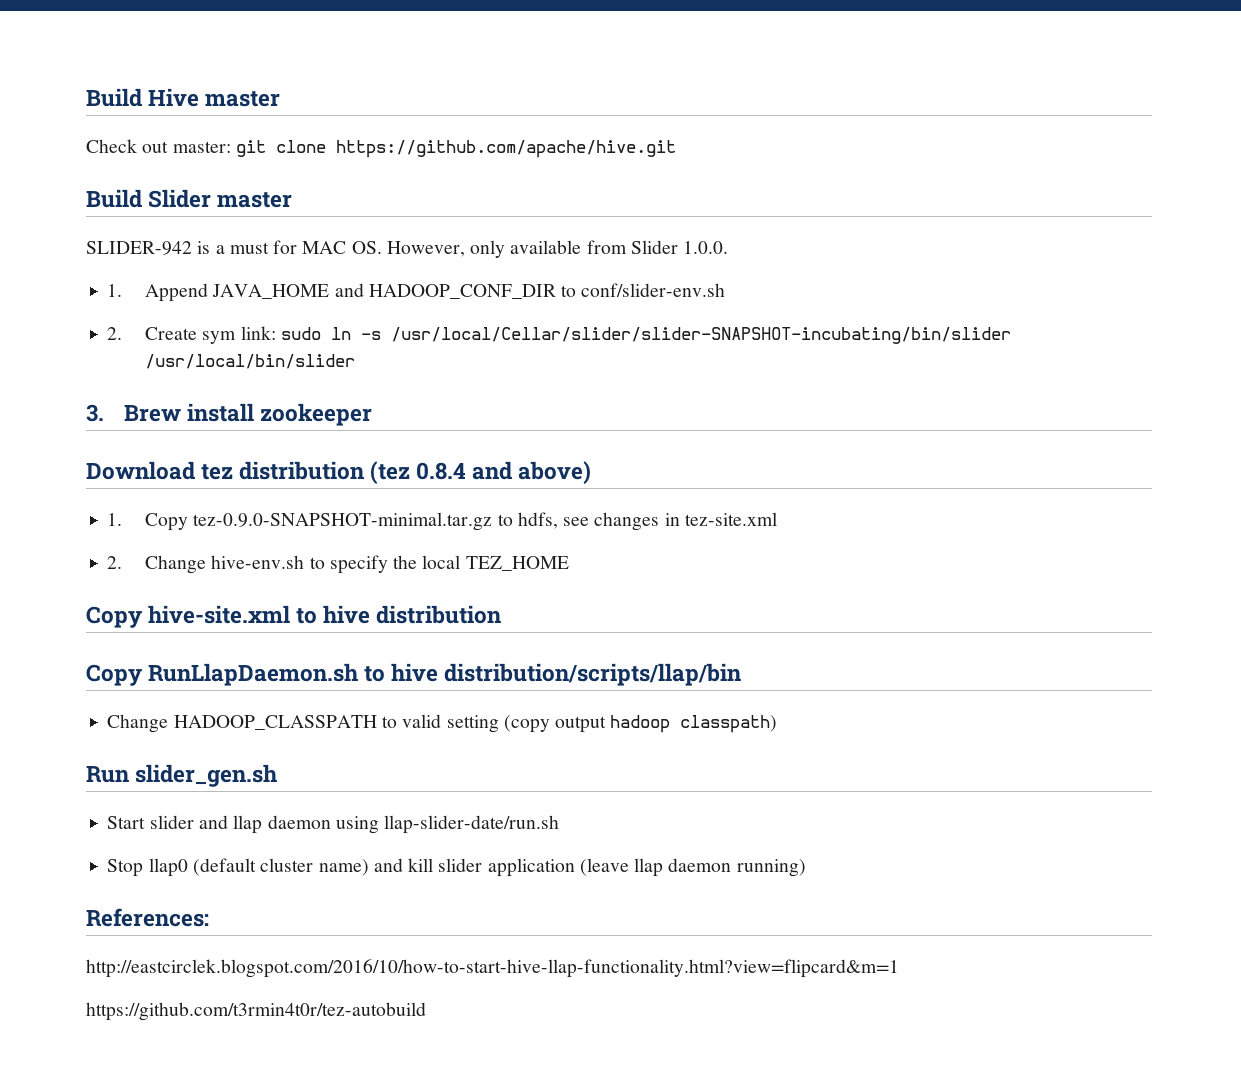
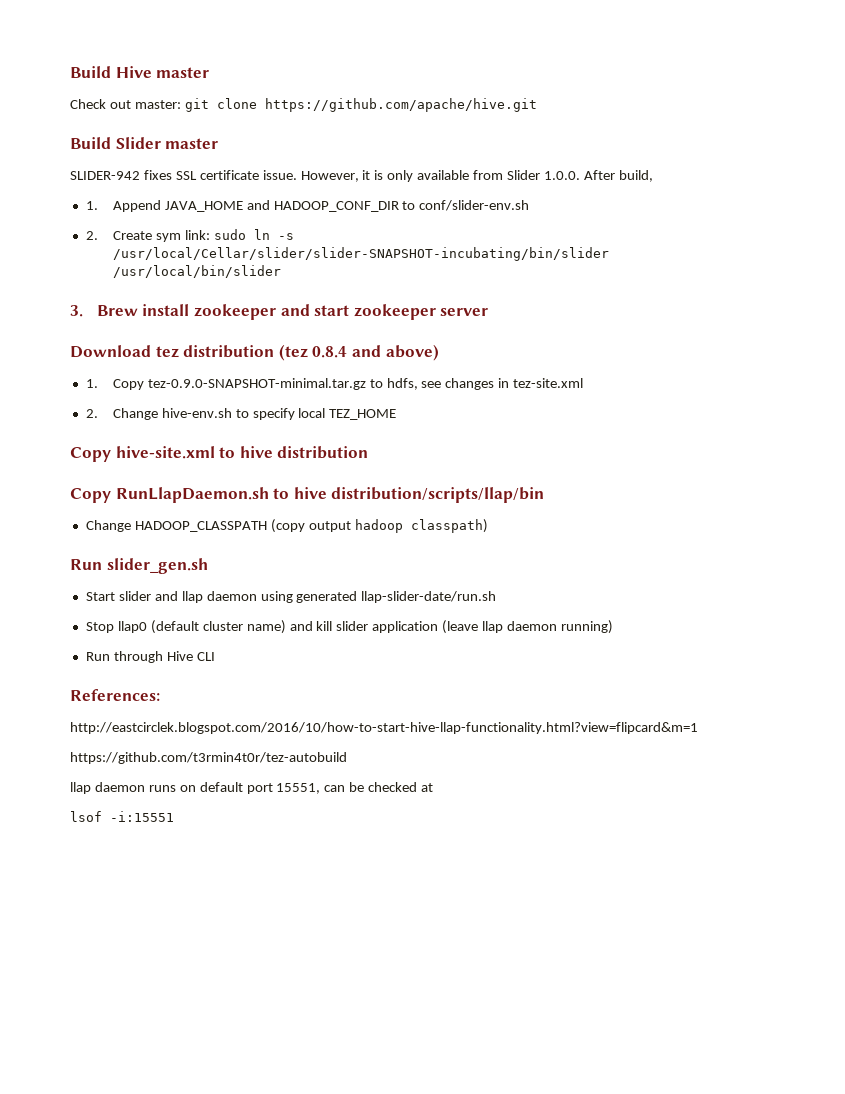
[197,240,465,257] is a must for MAC OS. However, -> [143,170,384,182] fixes SSL certificate issue. However, it is
(729, 247) none -> [583,170,653,182] After build,
(372, 414) none -> [280,304,489,320] and start zookeeper server
[393,555,418,569] the -> (295, 414) none
[381,714,499,733] to valid setting -> (267, 526) none
(379, 825) none -> [296,591,358,603] generated
(806, 868) none -> [85,651,215,663] // Run through Hive CLI
(426, 1011) none -> [70,782,434,794] [70,811,174,822] // llap daemon runs on default port 15551, can be checked at // lsof -i:15551

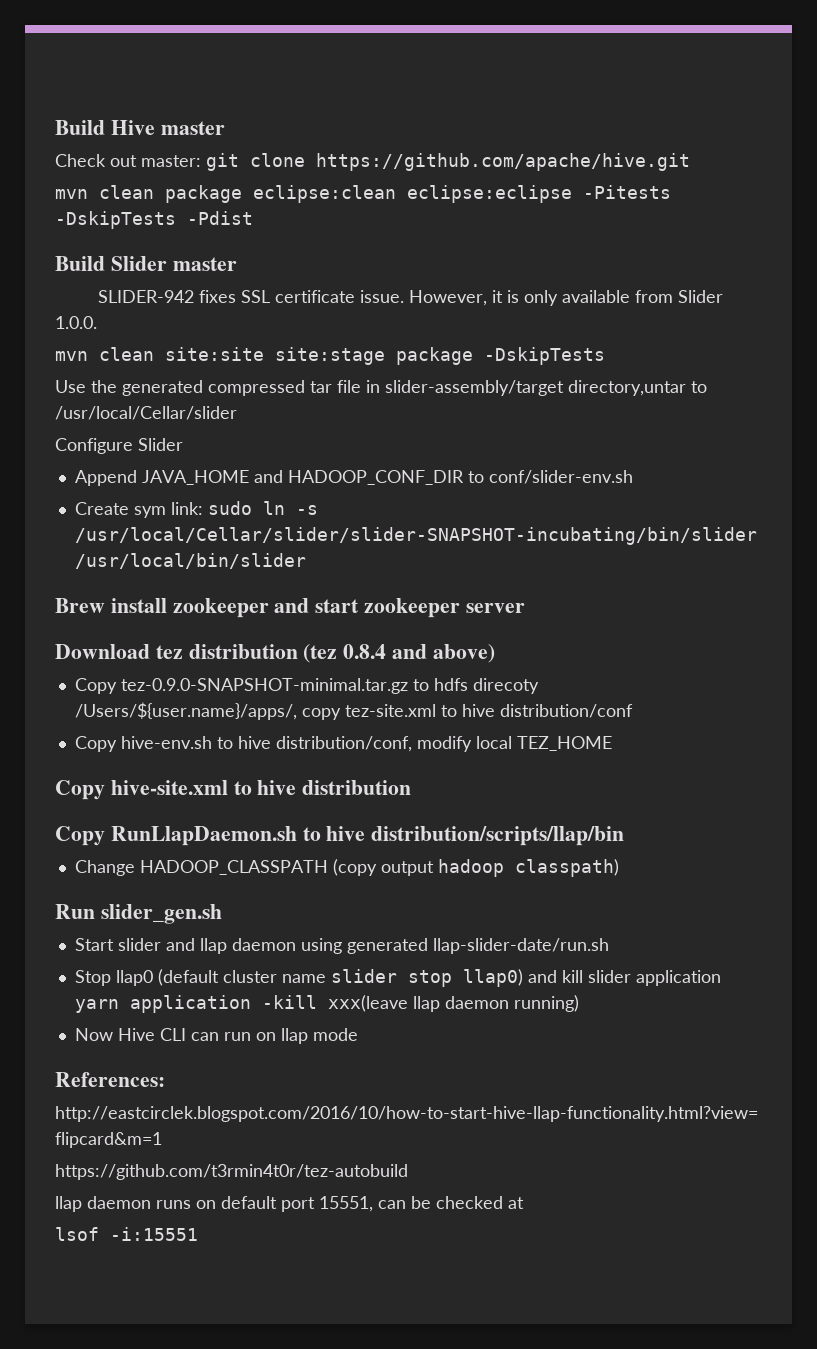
(537, 105) none -> [55,185,671,203] [55,211,253,229] // mvn clean package eclipse:clean eclipse:eclipse -Pitests -DskipTests -Pdist
[583,170,653,182] [85,201,98,210] After build, // 1. -> [55,347,605,365] [55,380,707,396] [55,406,237,420] [55,438,183,454] // mvn clean site:site site:stage package -DskipTests // Use the generated compressed tar file in slider-assembly/target directory,untar to /usr/local/Cellar/slider // Configure Slider //
[85,231,98,240] 2. -> (633, 477) none
[70,305,83,317] 3. -> (306, 561) none
[85,379,98,388] 1. -> (495, 653) none
[386,378,584,390] [85,408,295,420] hdfs, see changes in tez-site.xml // 2. Change hive-env.sh to specify -> [433,678,539,694] [74,702,633,720] [74,736,472,752] hdfs direcoty /Users/${user.name}/apps/, copy tez-site.xml to hive distribution/conf // Copy hive-env.sh to hive distribution/conf, modify
[246,620,479,634] name) and kill slider application (leave -> [281,969,721,987] [74,995,408,1013] name slider stop llap0) and kill slider application yarn application -kill xxx(leave
[85,651,163,663] Run through -> [74,1028,113,1041] Now
(215, 656) none -> [190,1028,358,1044] can run on llap mode

